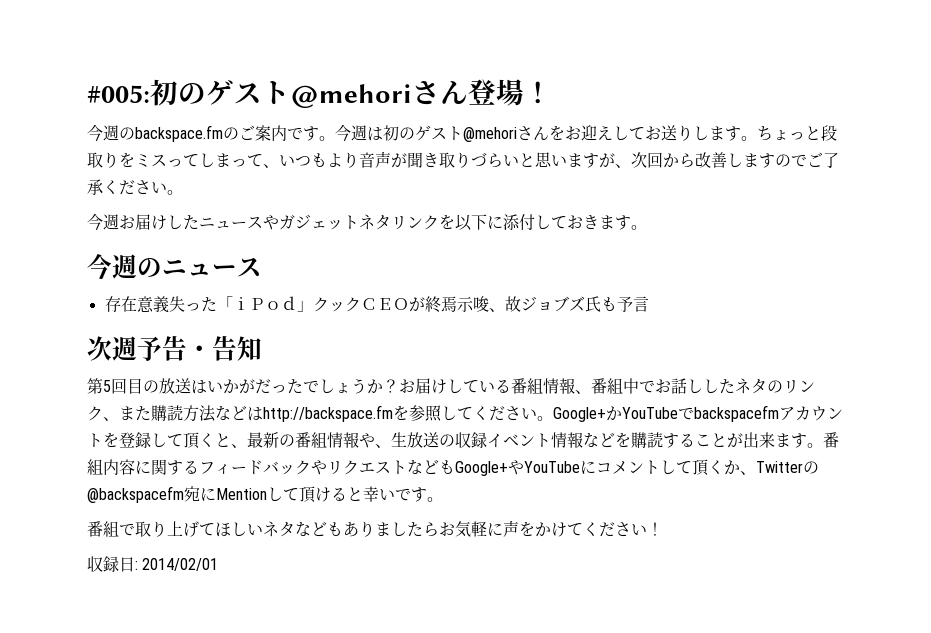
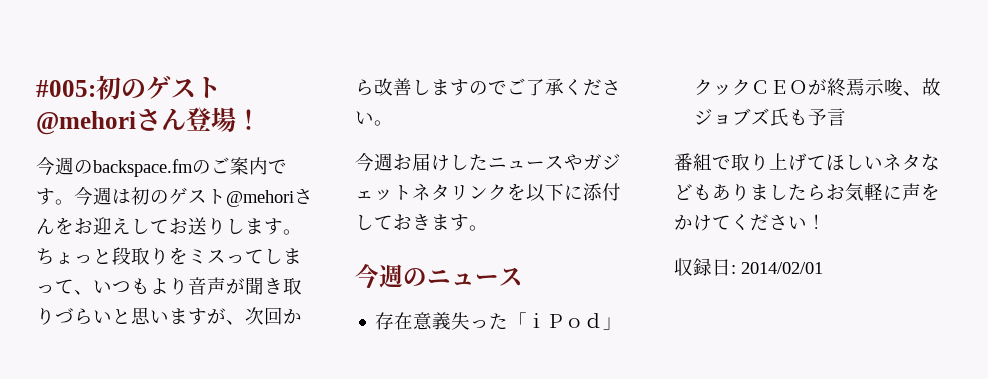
[87,336,262,361] [87,378,815,394] [87,405,843,422] [87,432,839,449] [87,459,819,476] [87,486,443,503] // 次週予告・告知 // 第5回目の放送はいかがだったでしょうか？お届けしている番組情報、番組中でお話ししたネタのリンク、また購読方法などはhttp://backspace.fmを参照してください。Google+かYouTubeでbackspacefmアカウントを登録して頂くと、最新の番組情報や、生放送の収録イベント情報などを購読することが出来ます。番組内容に関するフィードバックやリクエストなどもGoogle+やYouTubeにコメントして頂くか、Twitterの@backspacefm宛にMentionして頂けると幸いです。 -> (847, 117) none

